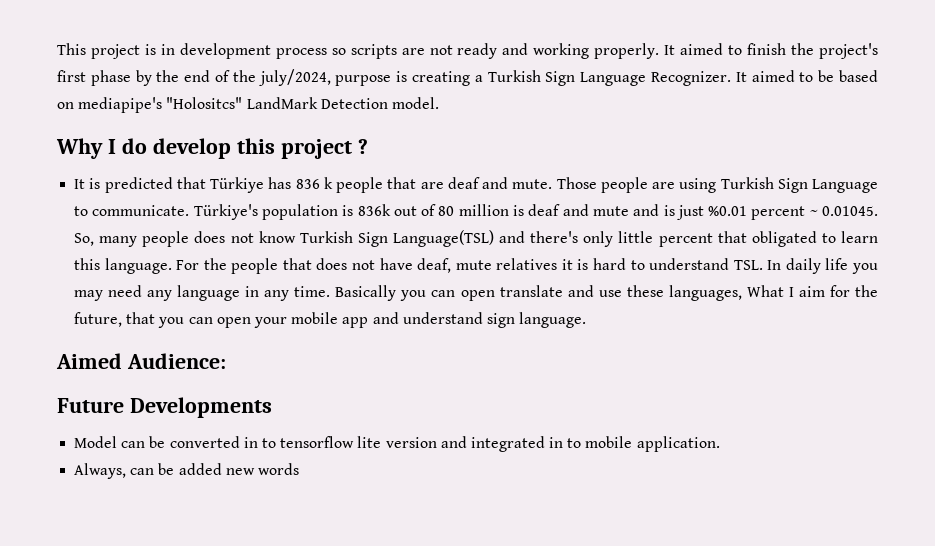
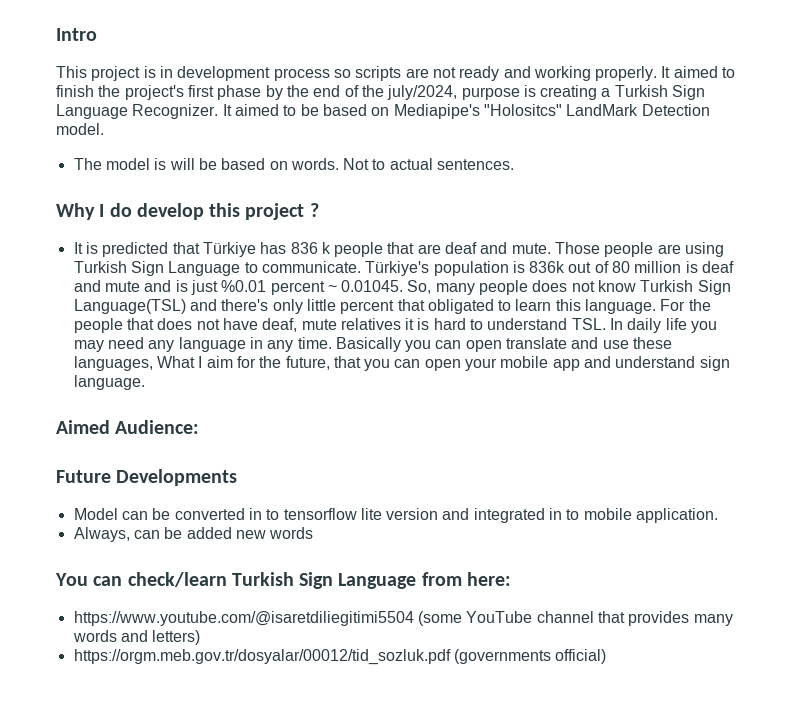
(57, 49) none -> [56,28,97,41] Intro //
[78,97,163,113] mediapipe's -> [393,104,480,119] Mediapipe's
(439, 103) none -> [73,158,515,170] // The model is will be based on words. Not to actual sentences.
(299, 469) none -> [55,572,511,589] [73,611,733,626] [72,630,201,645] [73,649,607,665] // You can check/learn Turkish Sign Language from here: // https://www.youtube.com/@isaretdiliegitimi5504 (some YouTube channel that provides many words and letters) // https://orgm.meb.gov.tr/dosyalar/00012/tid_sozluk.pdf (governments official)

